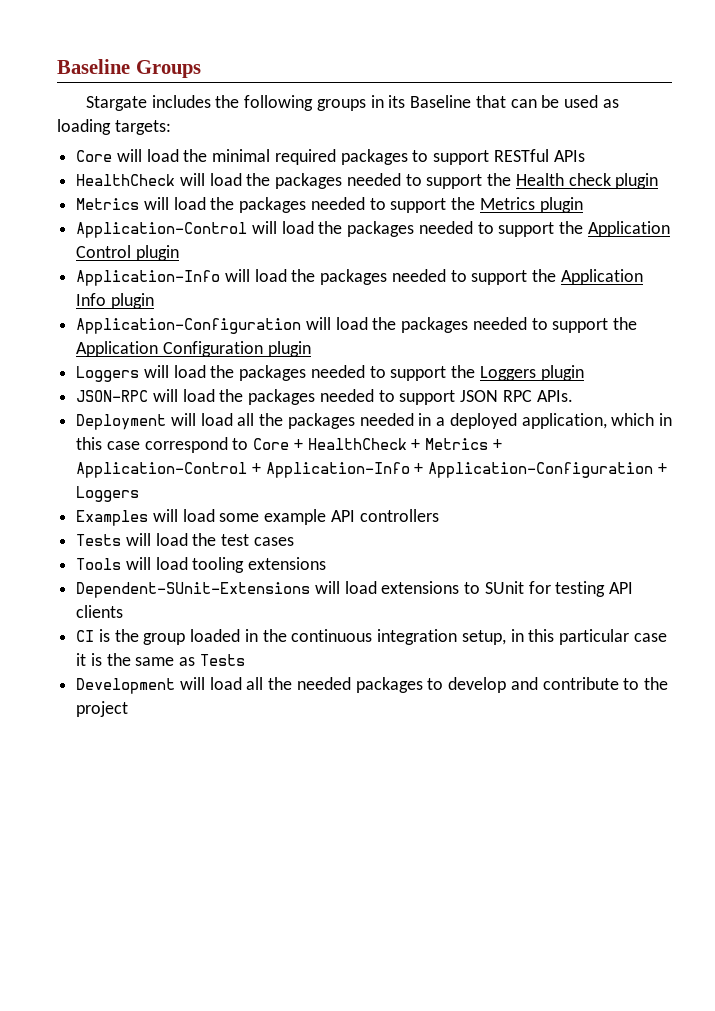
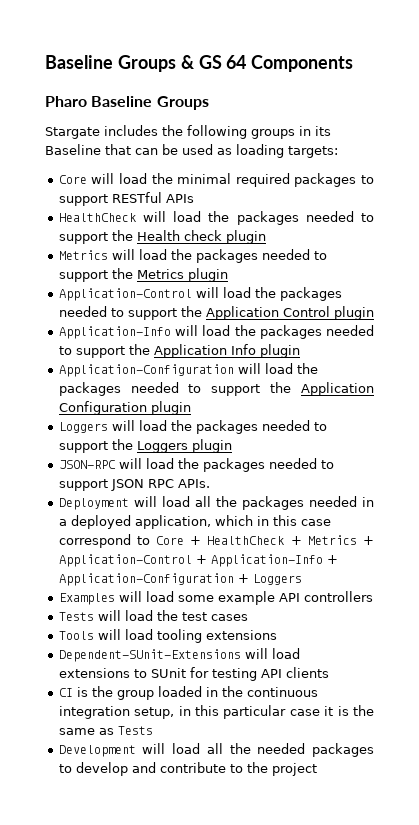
[57,59,201,78] Baseline Groups -> [45,55,354,72] [45,96,209,110] Baseline Groups & GS 64 Components // Pharo Baseline Groups

